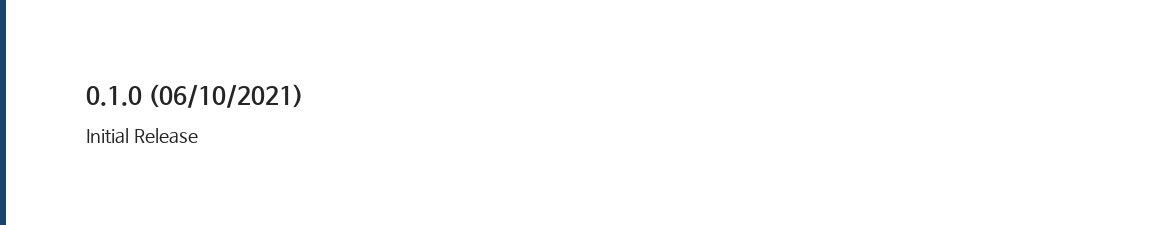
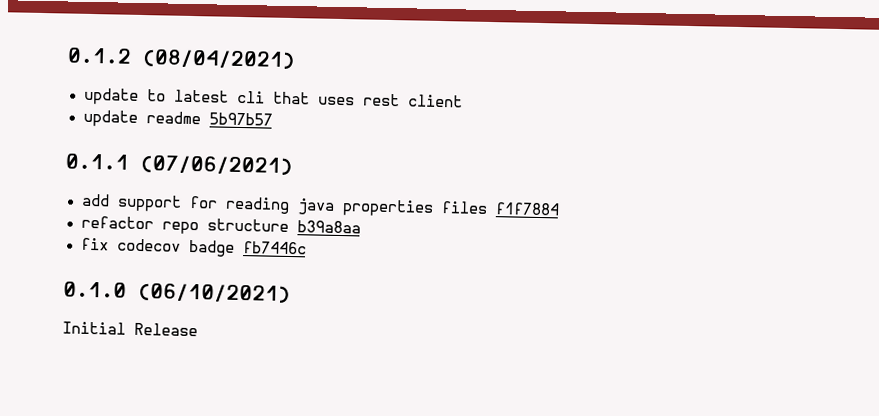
(86, 96) none -> [67,47,296,70] [83,87,463,108] [82,109,273,127] [65,153,293,176] [80,193,560,217] [80,215,361,235] [80,237,307,257] 0.1.2 (08/04/2021) // update to latest cli that uses rest client // update readme 5b97b57 // 0.1.1 (07/06/2021) // add support for reading java properties files f1f7884 // refactor repo structure b39a8aa // fix codecov badge fb7446c //

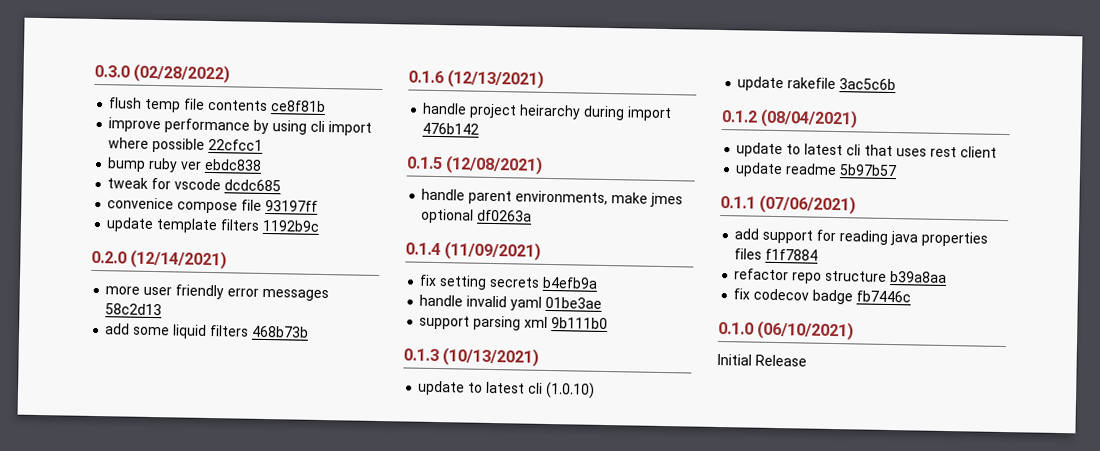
(67, 55) none -> [94,63,231,84] [108,97,327,113] [108,117,373,136] [108,137,264,153] [107,157,263,173] [107,177,282,192] [107,197,319,214] [106,217,321,234] [91,249,228,270] [105,284,330,302] [105,303,163,316] [105,323,310,339] [408,69,545,89] [422,102,673,122] [422,122,480,135] [406,155,544,175] [421,188,684,208] [421,208,533,224] [405,241,542,261] [419,274,599,290] [419,294,603,311] [419,315,609,331] [403,347,540,367] [417,380,596,399] [737,76,897,92] 0.3.0 (02/28/2022) // flush temp file contents ce8f81b // improve performance by using cli import where possible 22cfcc1 // bump ruby ver ebdc838 // tweak for vscode dcdc685 // convenice compose file 93197ff // update template filters 1192b9c // 0.2.0 (12/14/2021) // more user friendly error messages 58c2d13 // add some liquid filters 468b73b // 0.1.6 (12/13/2021) // handle project heirarchy during import 476b142 // 0.1.5 (12/08/2021) // handle parent environments, make jmes optional df0263a // 0.1.4 (11/09/2021) // fix setting secrets b4efb9a // handle invalid yaml 01be3ae // support parsing xml 9b111b0 // 0.1.3 (10/13/2021) // update to latest cli (1.0.10) // update rakefile 3ac5c6b //

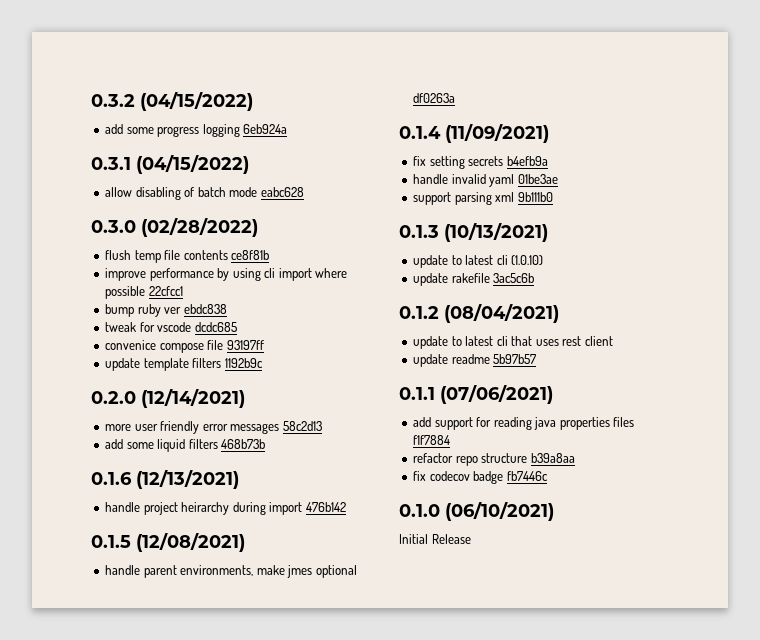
(94, 71) none -> [91,92,253,111] [105,124,288,137] [91,155,249,174] [105,187,304,200] 0.3.2 (04/15/2022) // add some progress logging 6eb924a // 0.3.1 (04/15/2022) // allow disabling of batch mode eabc628 //

